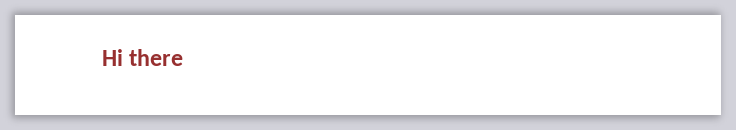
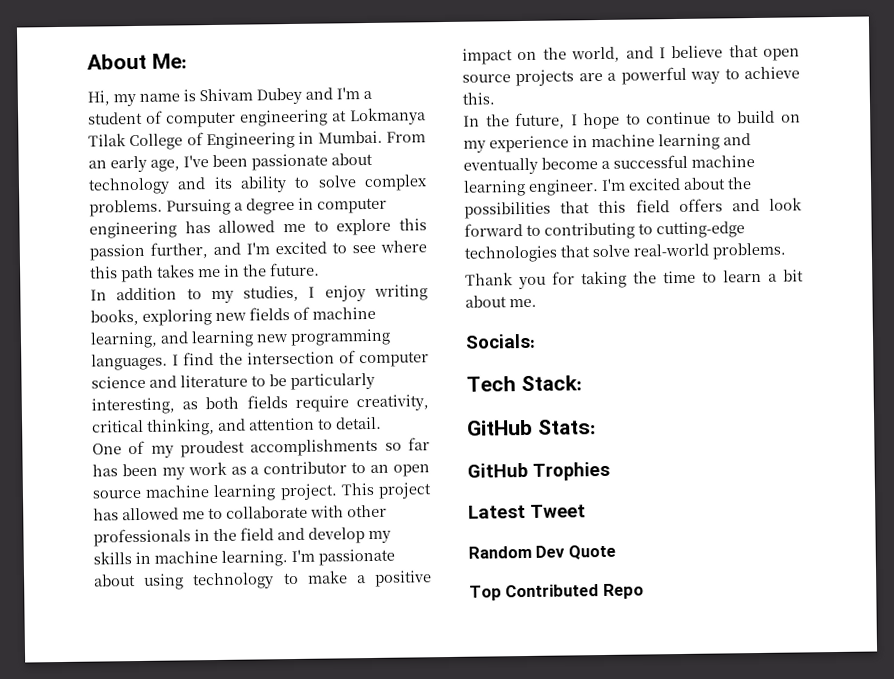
[102,49,184,66] Hi there -> [87,53,187,70] [87,87,372,107] [88,107,426,128] [88,130,426,151] [88,152,373,173] [88,174,428,195] [89,197,387,217] [89,218,427,239] [89,240,427,261] [90,262,320,283] [90,284,428,304] [90,306,376,326] [90,328,391,349] [91,350,429,371] [91,372,375,391] [91,394,429,415] [92,416,382,436] [92,437,430,458] [92,461,431,480] [92,482,432,502] [93,504,387,521] [93,527,391,547] [93,548,395,567] [94,570,432,590] [462,44,800,65] [462,66,800,87] [462,92,495,105] [463,110,801,130] [463,133,751,153] [463,154,755,175] [463,177,752,197] [464,197,802,219] [464,221,745,240] [464,242,786,263] [465,269,804,290] [465,295,537,308] [465,333,536,349] [466,375,582,392] [467,419,596,436] [467,461,610,481] [468,504,586,519] [468,544,616,560] [469,583,644,601] About Me: // Hi, my name is Shivam Dubey and I'm a student of computer engineering at Lokmanya Tilak College of Engineering in Mumbai. From an early age, I've been passionate about technology and its ability to solve complex problems. Pursuing a degree in computer engineering has allowed me to explore this passion further, and I'm excited to see where this path takes me in the future. // In addition to my studies, I enjoy writing books, exploring new fields of machine learning, and learning new programming languages. I find the intersection of computer science and literature to be particularly interesting, as both fields require creativity, critical thinking, and attention to detail. // One of my proudest accomplishments so far has been my work as a contributor to an open source machine learning project. This project has allowed me to collaborate with other professionals in the field and develop my skills in machine learning. I'm passionate about using technology to make a positive impact on the world, and I believe that open source projects are a powerful way to achieve this. // In the future, I hope to continue to build on my experience in machine learning and eventually become a successful machine learning engineer. I'm excited about the possibilities that this field offers and look forward to contributing to cutting-edge technologies that solve real-world problems. // Thank you for taking the time to learn a bit about me. // Socials: // Tech Stack: // GitHub Stats: // GitHub Trophies // Latest Tweet // Random Dev Quote // Top Contributed Repo

